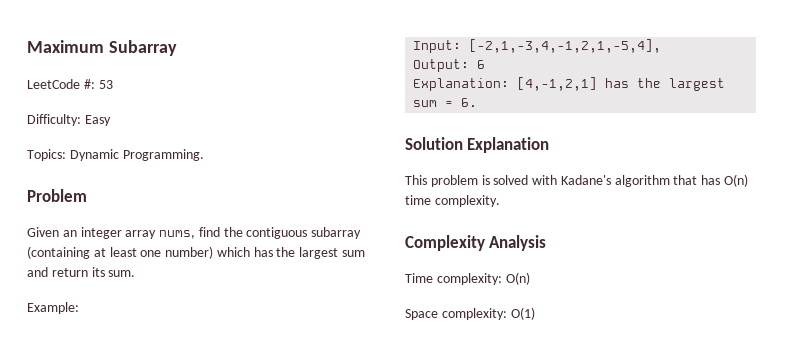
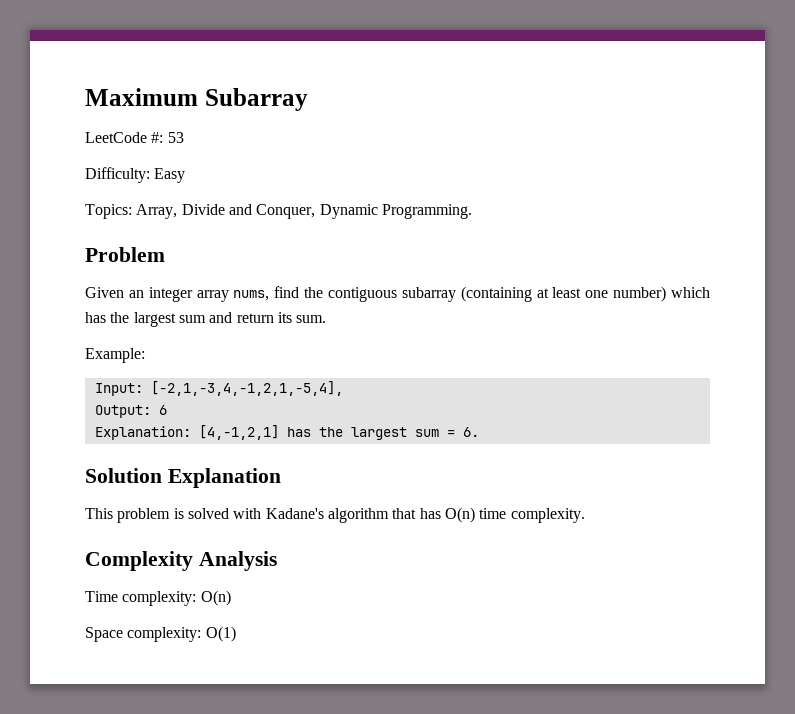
(66, 155) none -> [136,204,316,219] Array, Divide and Conquer,

